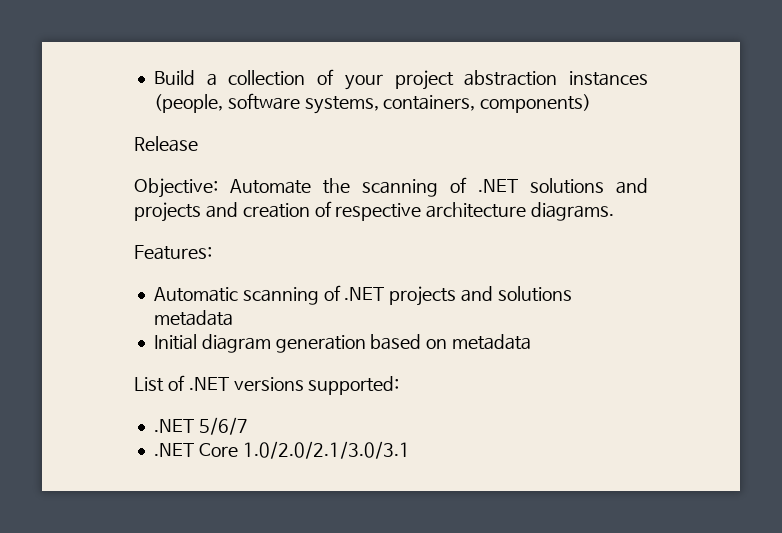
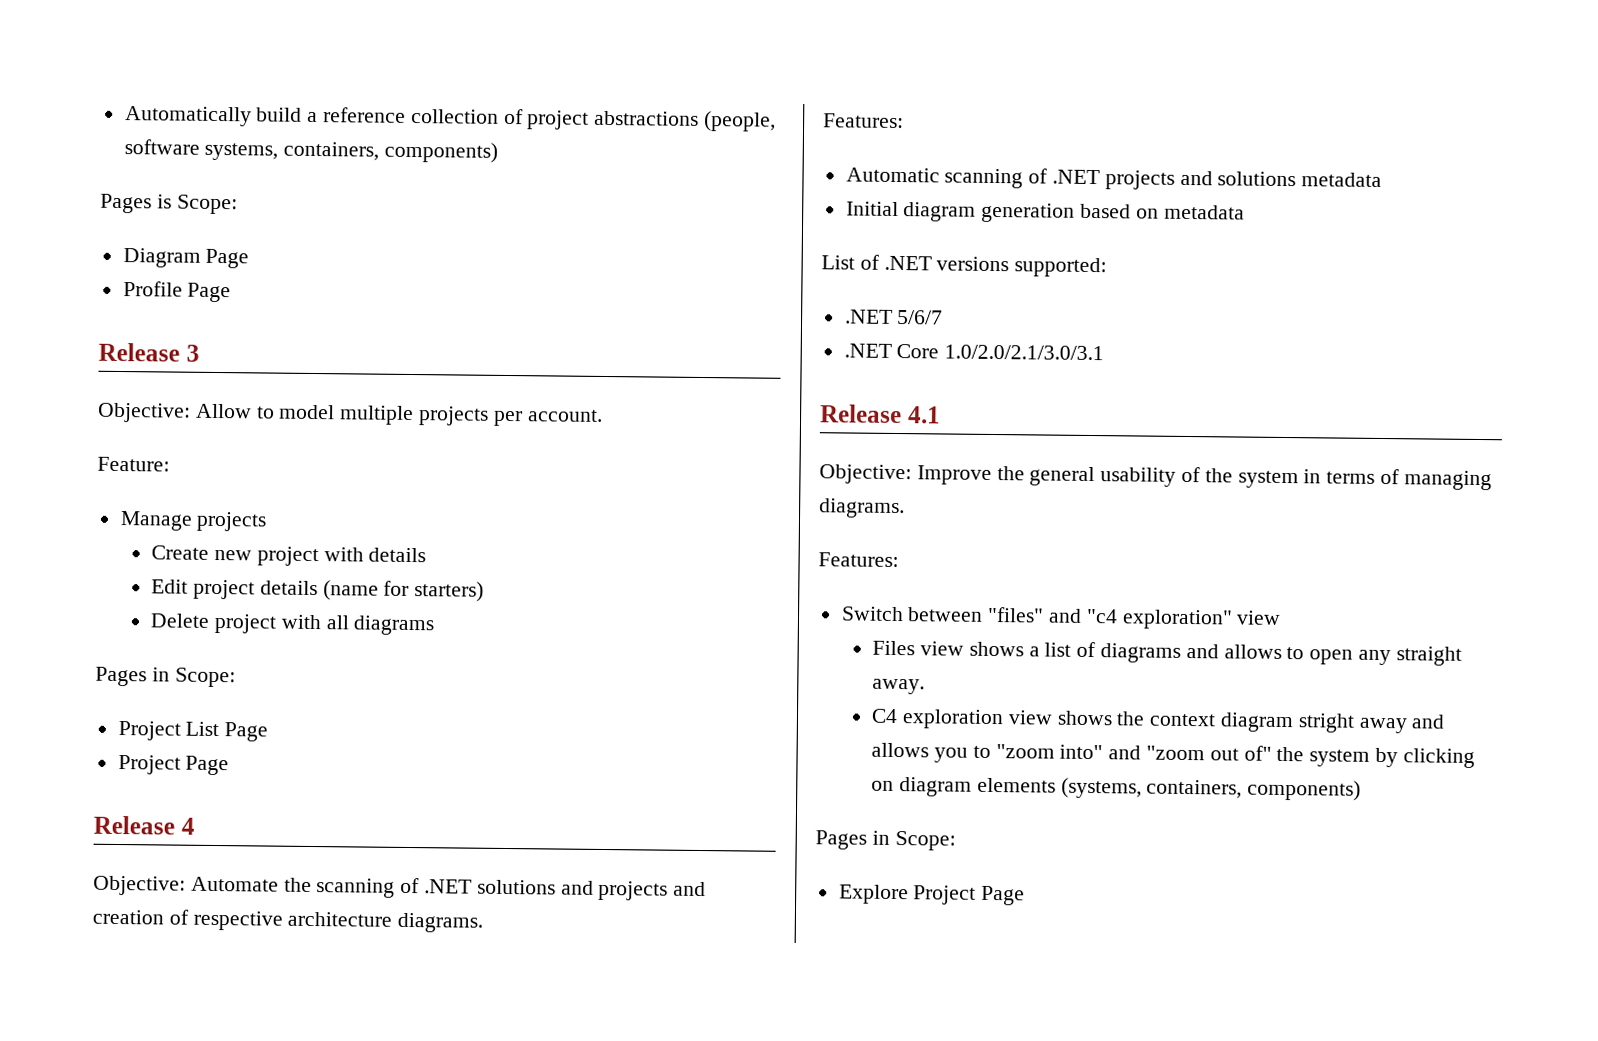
[153,69,649,90] Build a collection of your project abstraction instances -> [124,106,700,130] Automatically build a reference collection of project abstractions
[134,136,198,152] Release -> [100,193,238,215] [122,248,250,269] [122,281,232,303] [98,342,200,362] [97,402,603,427] [97,456,170,472] [119,511,268,532] [151,545,427,567] [151,579,485,602] [150,613,435,636] [95,666,236,688] [117,720,269,742] [117,754,230,776] [93,815,195,835] Pages is Scope: // Diagram Page // Profile Page // Release 3 // Objective: Allow to model multiple projects per account. // Feature: // Manage projects // Create new project with details // Edit project details (name for starters) // Delete project with all diagrams // Pages in Scope: // Project List Page // Project Page // Release 4
(410, 450) none -> [820,404,941,424] [819,464,1492,491] [819,498,905,519] [818,552,899,568] [840,606,1282,630] [872,640,1462,666] [872,678,926,695] [871,708,1446,734] [871,742,1475,768] [871,777,1362,801] [815,830,956,851] [838,884,1026,906] // Release 4.1 // Objective: Improve the general usability of the system in terms of managing diagrams. // Features: // Switch between "files" and "c4 exploration" view // Files view shows a list of diagrams and allows to open any straight away. // C4 exploration view shows the context diagram stright away and allows you to "zoom into" and "zoom out of" the system by clicking on diagram elements (systems, containers, components) // Pages in Scope: // Explore Project Page

